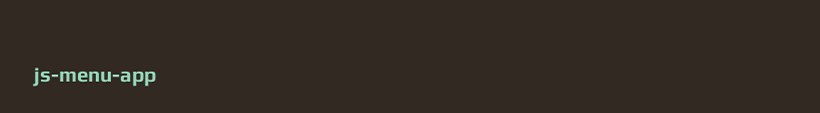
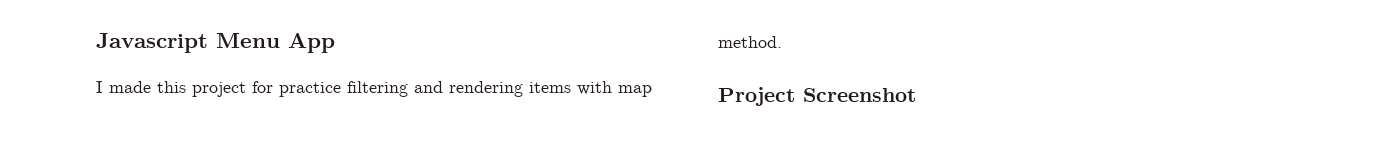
[32,67,156,87] js-menu-app -> [96,33,335,53] [96,81,652,97] [718,36,782,48] [718,87,916,106] Javascript Menu App // I made this project for practice filtering and rendering items with map method. // Project Screenshot

